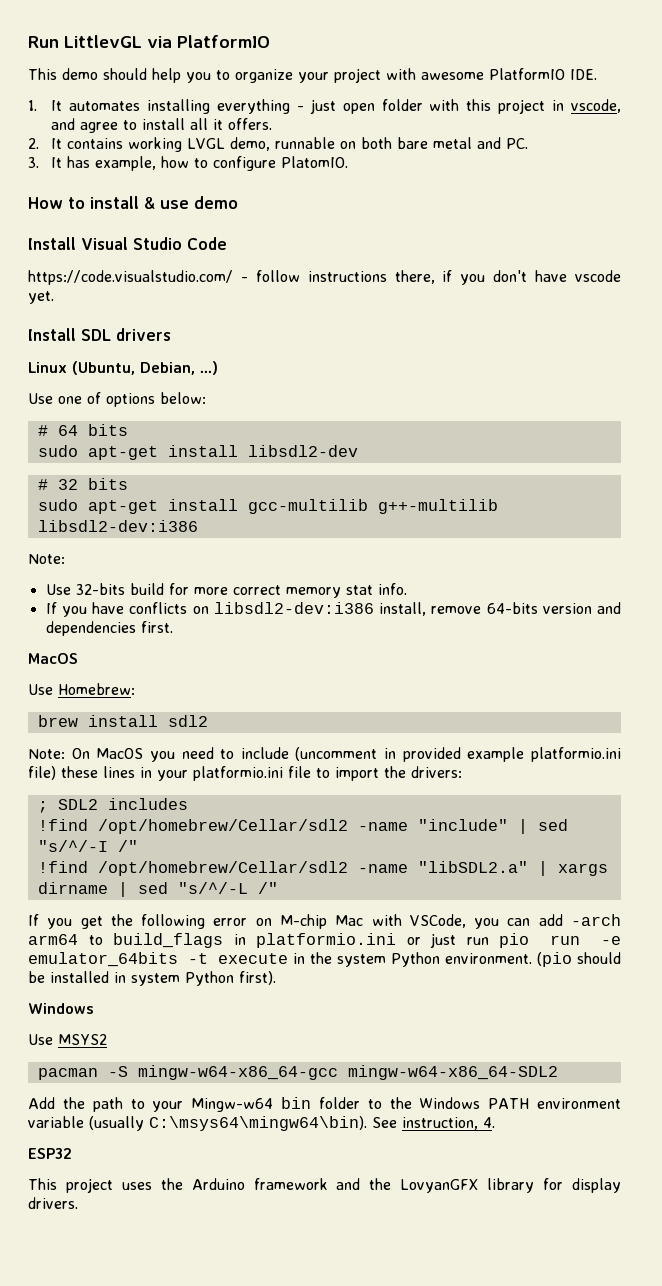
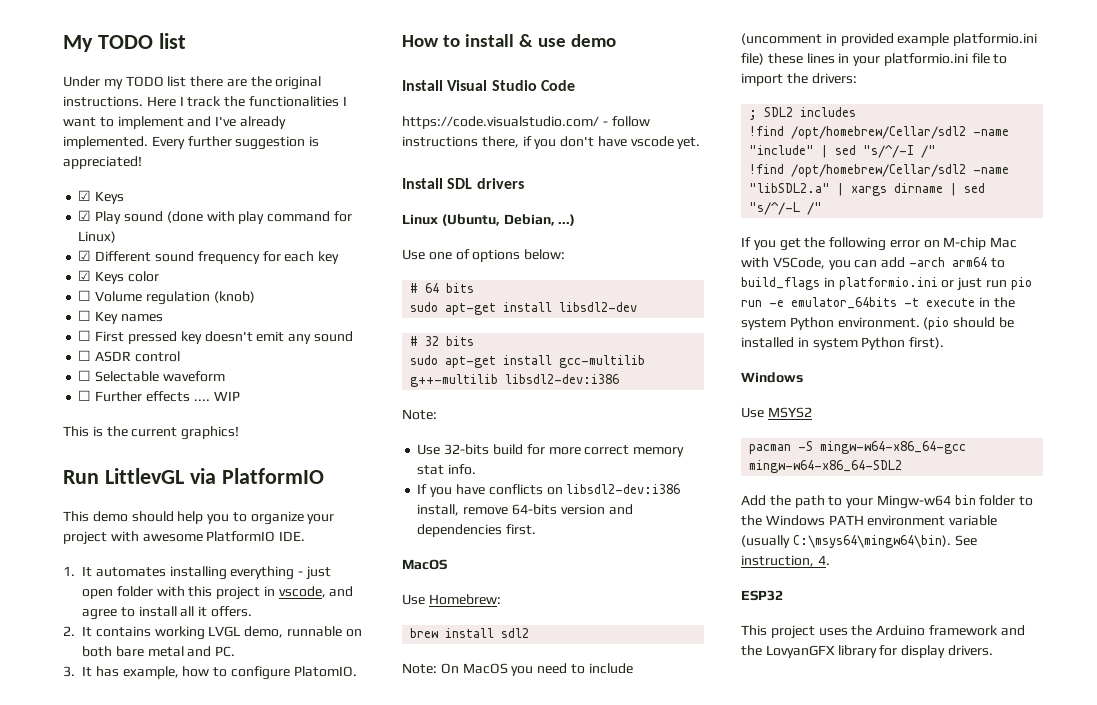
(28, 42) none -> [63,33,186,52] [63,76,322,90] [63,96,347,107] [63,116,286,129] [63,136,320,150] [63,156,142,169] [78,190,125,204] [78,210,352,224] [78,231,117,243] [78,250,340,264] [78,270,159,284] [78,290,255,305] [78,310,163,324] [78,330,353,344] [78,350,180,362] [78,370,225,382] [78,390,240,402] [63,426,240,440] My TODO list // Under my TODO list there are the original instructions. Here I track the functionalities I want to implement and I've already implemented. Every further suggestion is appreciated! // ☑ Keys // ☑ Play sound (done with play command for Linux) // ☑ Different sound frequency for each key // ☑ Keys color // ☐ Volume regulation (knob) // ☐ Key names // ☐ First pressed key doesn't emit any sound // ☐ ASDR control // ☐ Selectable waveform // ☐ Further effects .... WIP // This is the current graphics! //

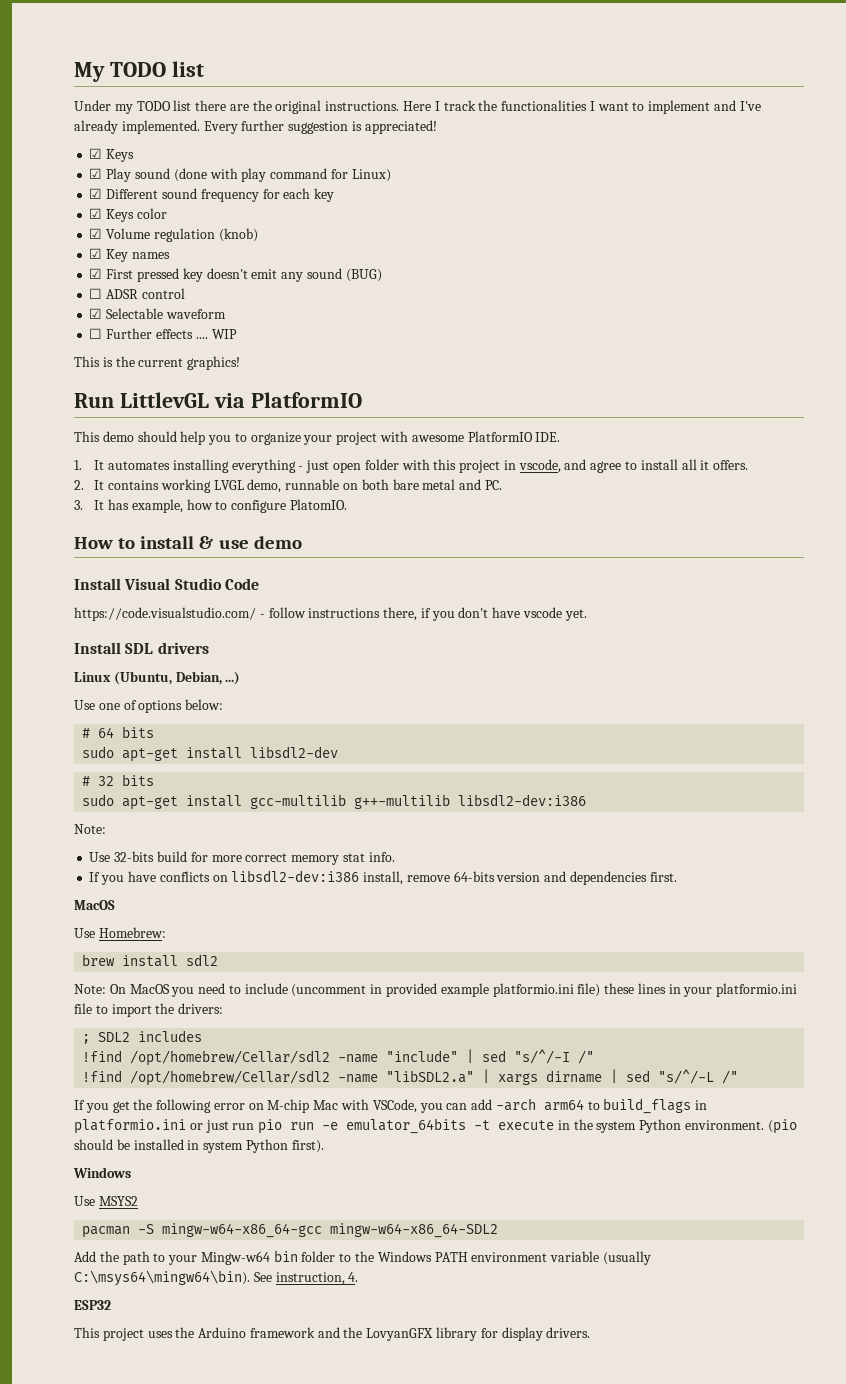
[78,290,92,301] ☐ -> [89,228,103,239] ☑
[78,310,92,321] ☐ -> [89,248,103,259] ☑
[78,330,92,341] ☐ -> [89,268,103,279] ☑
[78,350,132,362] // ☐ ASDR -> [345,269,382,282] [89,288,139,299] (BUG) // ☐ ADSR
[78,370,92,381] ☐ -> [89,308,103,319] ☑

